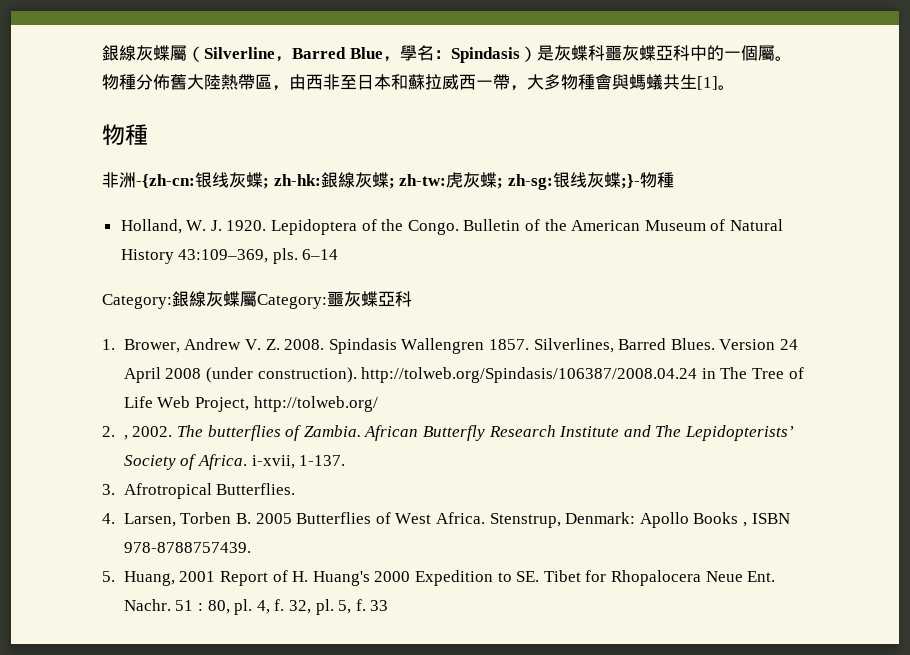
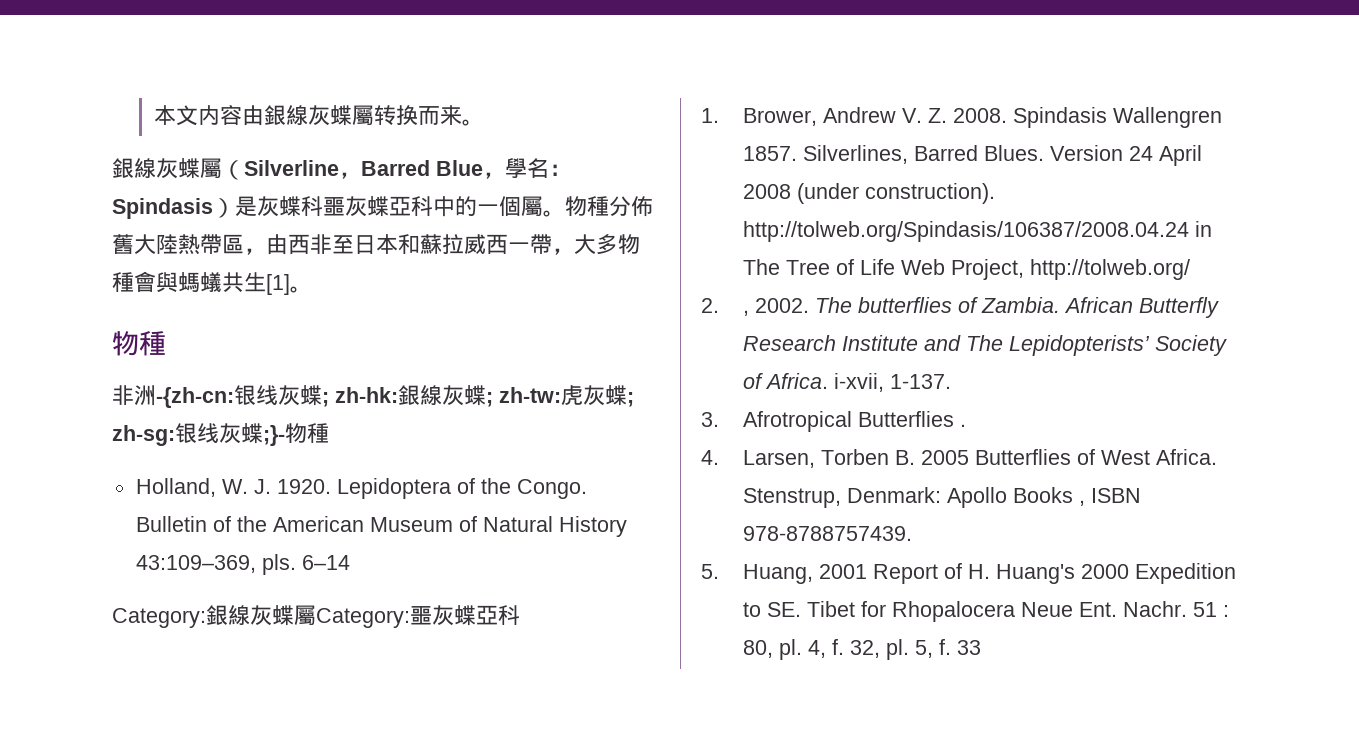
(102, 53) none -> [153,105,484,126] 本文内容由銀線灰蝶屬转换而来。 //
[216,483,296,495] Butterflies. -> [857,411,966,427] Butterflies .

